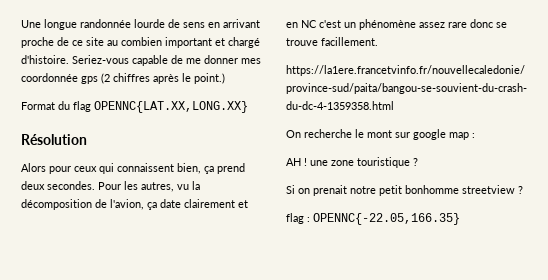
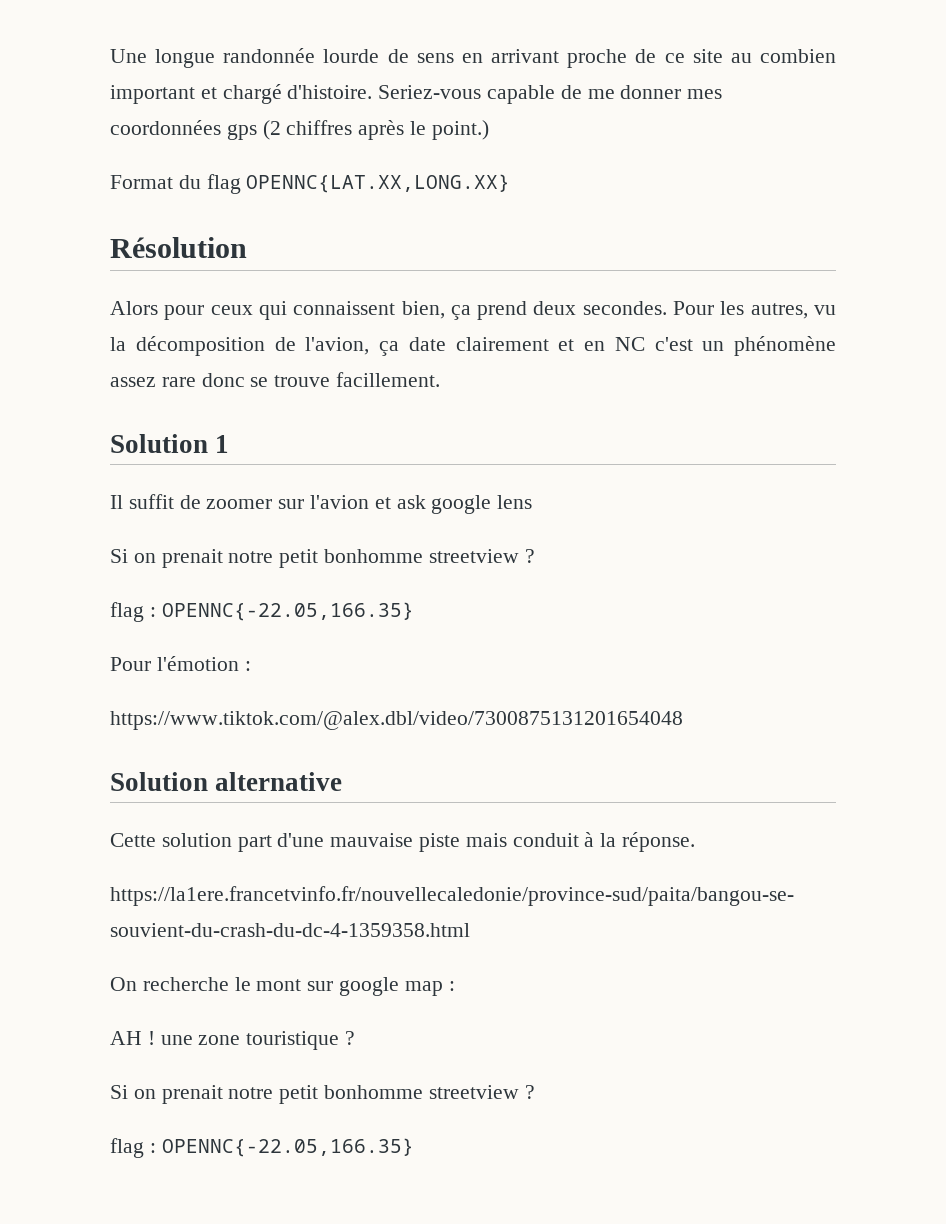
[21,73,78,82] coordonnée -> [110,120,221,135] coordonnées
(378, 41) none -> [110,434,230,453] [110,494,533,514] [110,549,535,568] [110,602,414,622] [110,656,251,671] [110,711,683,730] [110,772,343,791] [110,832,696,852] // Solution 1 // Il suffit de zoomer sur l'avion et ask google lens // Si on prenait notre petit bonhomme streetview ? // flag : OPENNC{-22.05,166.35} // Pour l'émotion : // https://www.tiktok.com/@alex.dbl/video/7300875131201654048 // Solution alternative // Cette solution part d'une mauvaise piste mais conduit à la réponse.

